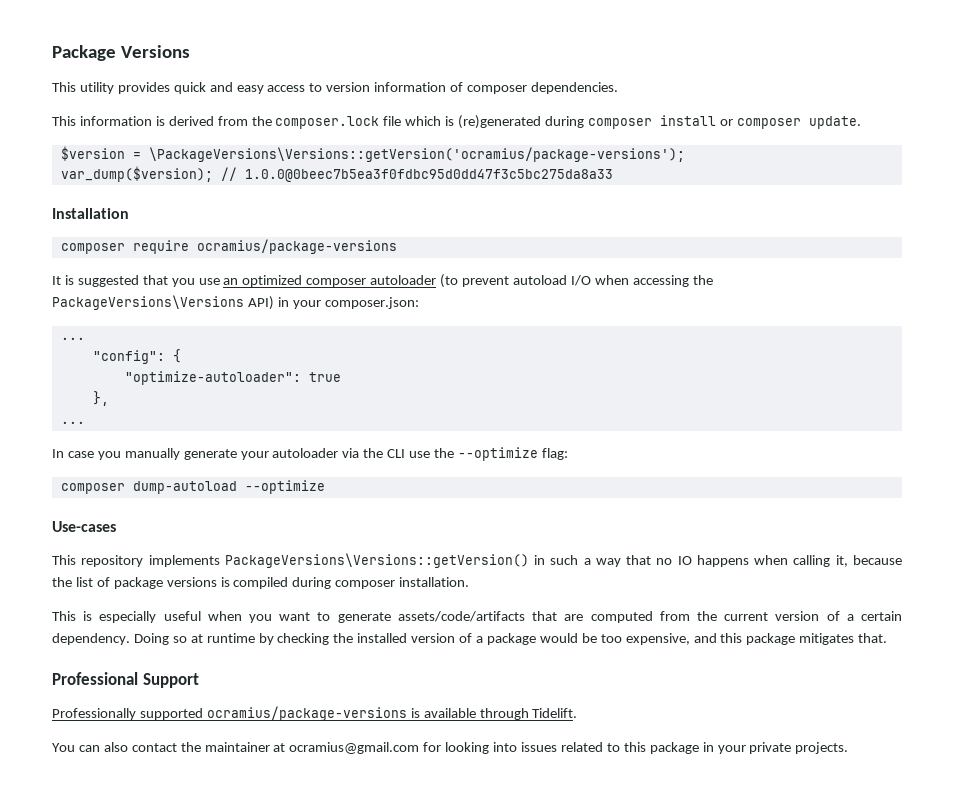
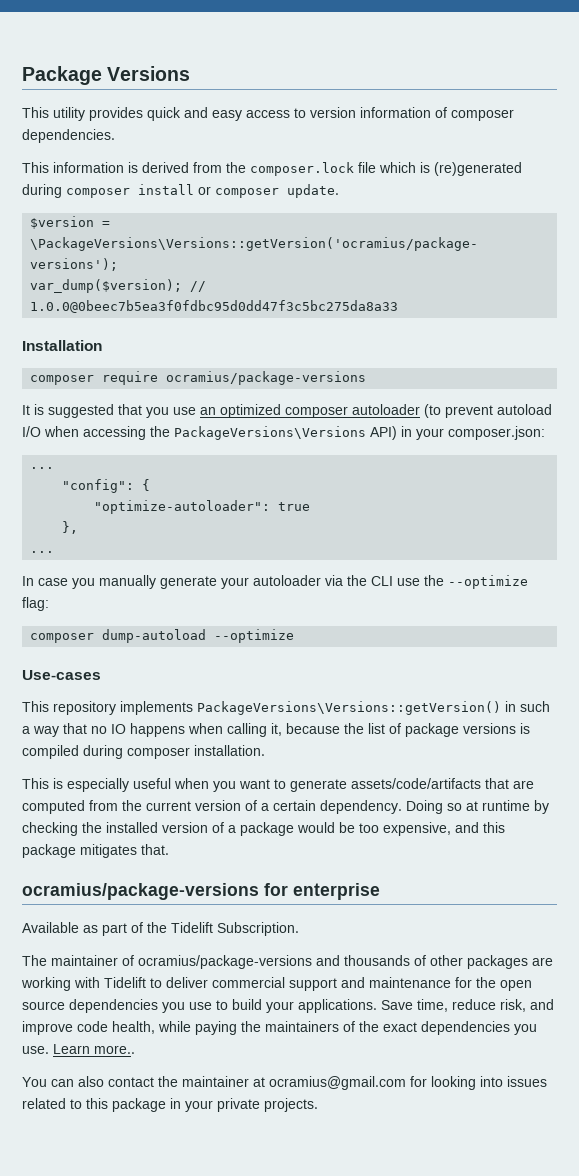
[52,672,199,688] [52,706,578,721] Professional Support // Professionally supported ocramius/package-versions is available through Tidelift. -> [22,883,380,900] [22,922,299,936] [22,955,553,969] [21,977,532,991] [22,999,554,1013] [22,1021,537,1035] [22,1044,135,1054] ocramius/package-versions for enterprise // Available as part of the Tidelift Subscription. // The maintainer of ocramius/package-versions and thousands of other packages are working with Tidelift to deliver commercial support and maintenance for the open source dependencies you use to build your applications. Save time, reduce risk, and improve code health, while paying the maintainers of the exact dependencies you use. Learn more..

